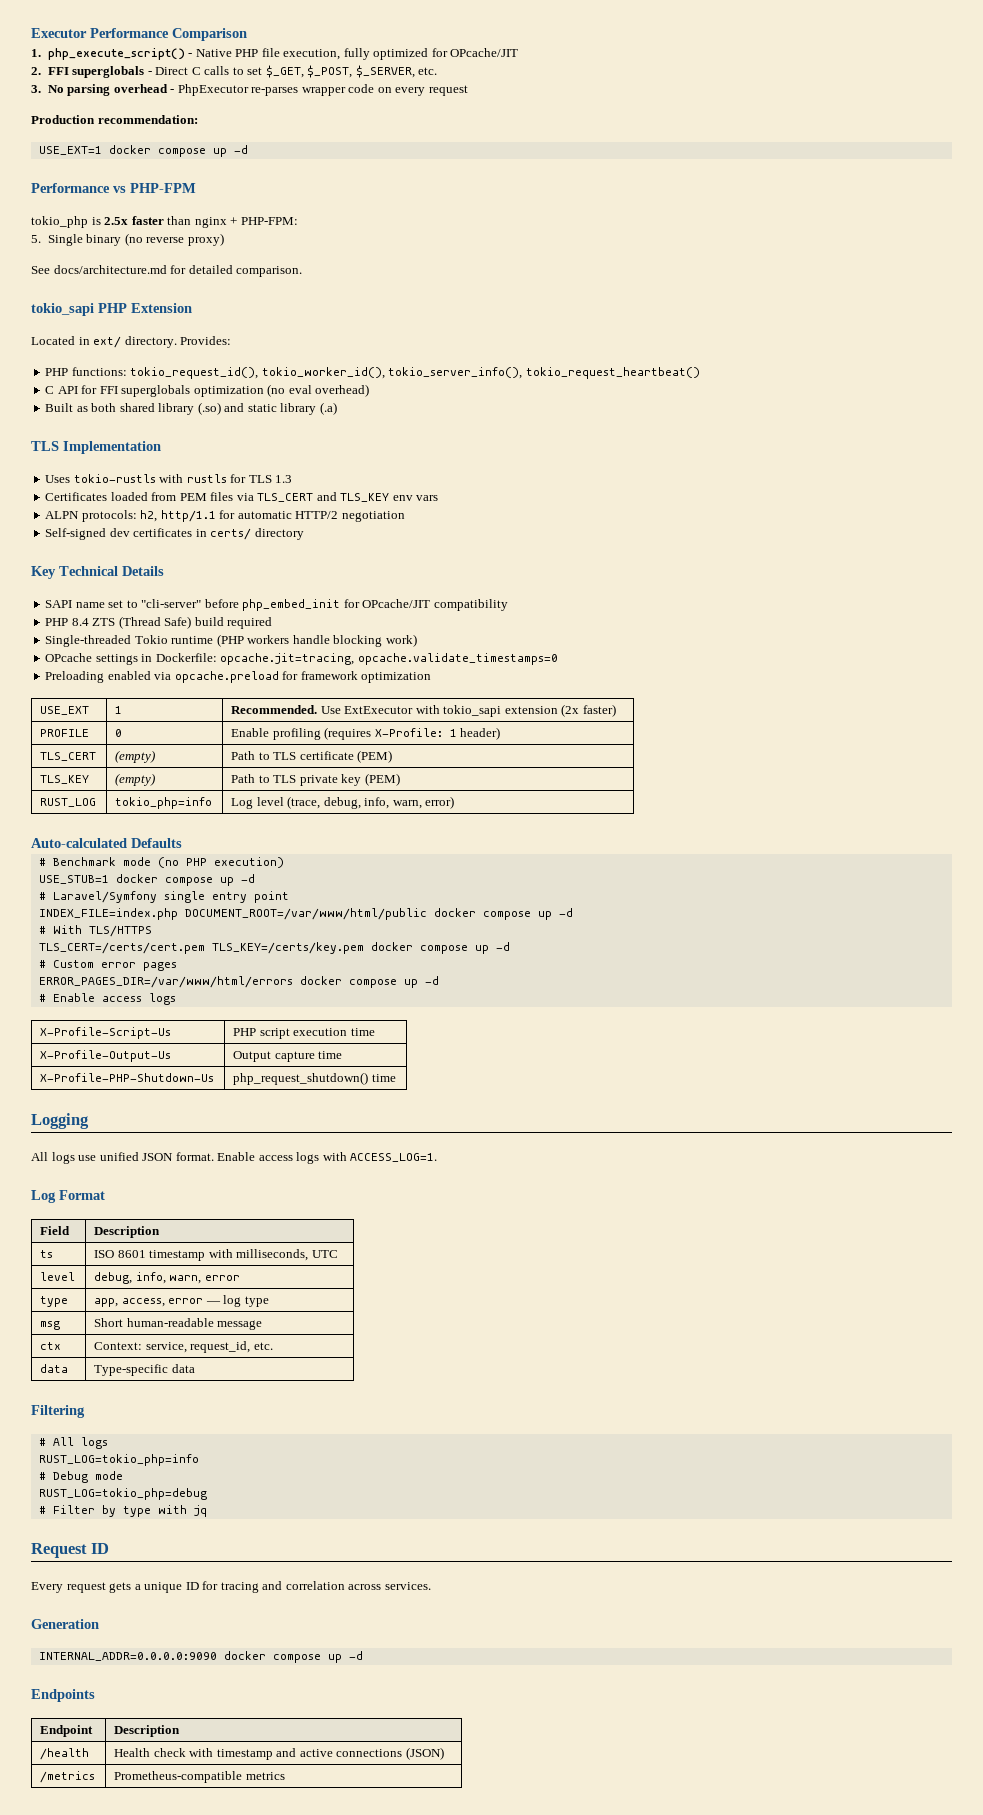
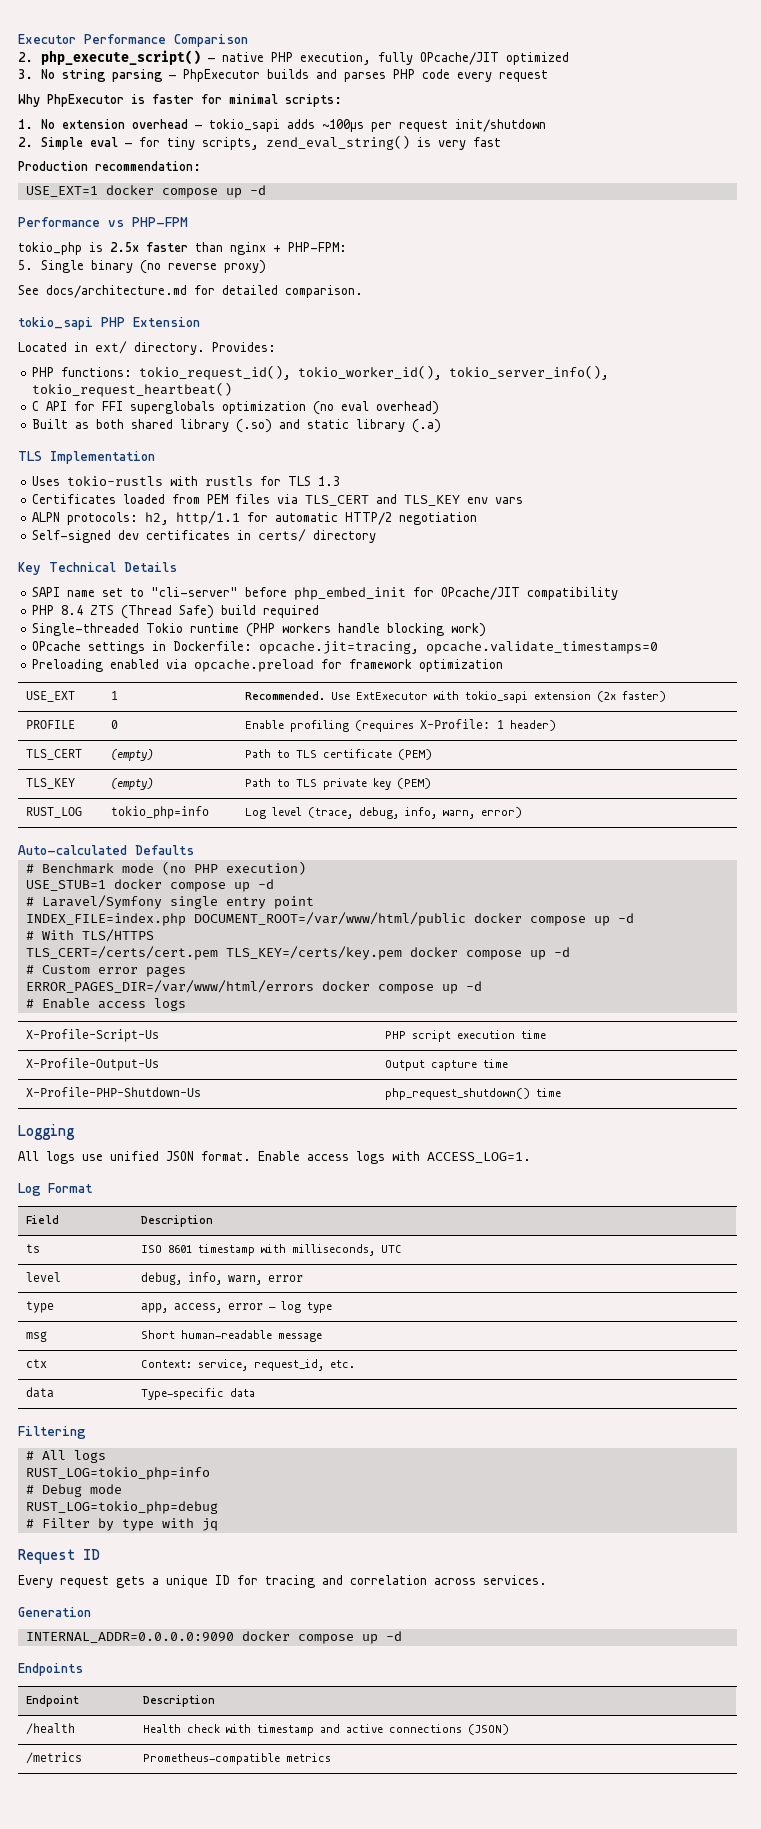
[31,48,280,60] 1. php_execute_script() - Native PHP file -> [18,50,293,65] 2. php_execute_script() — native PHP
(370, 54) none -> [419,52,499,65] OPcache/JIT
[431,48,519,57] [31,65,438,78] [31,84,468,96] for OPcache/JIT // 2. FFI superglobals - Direct C calls to set $_GET, $_POST, $_SERVER, etc. // 3. No parsing overhead - PhpExecutor re-parses wrapper code on every request -> [18,69,548,82] [18,94,342,107] [18,119,546,132] [18,135,501,150] // 3. No string parsing — PhpExecutor builds and parses PHP code every request // Why PhpExecutor is faster for minimal scripts: // 1. No extension overhead — tokio_sapi adds ~100µs per request init/shutdown // 2. Simple eval — for tiny scripts, zend_eval_string() is very fast

